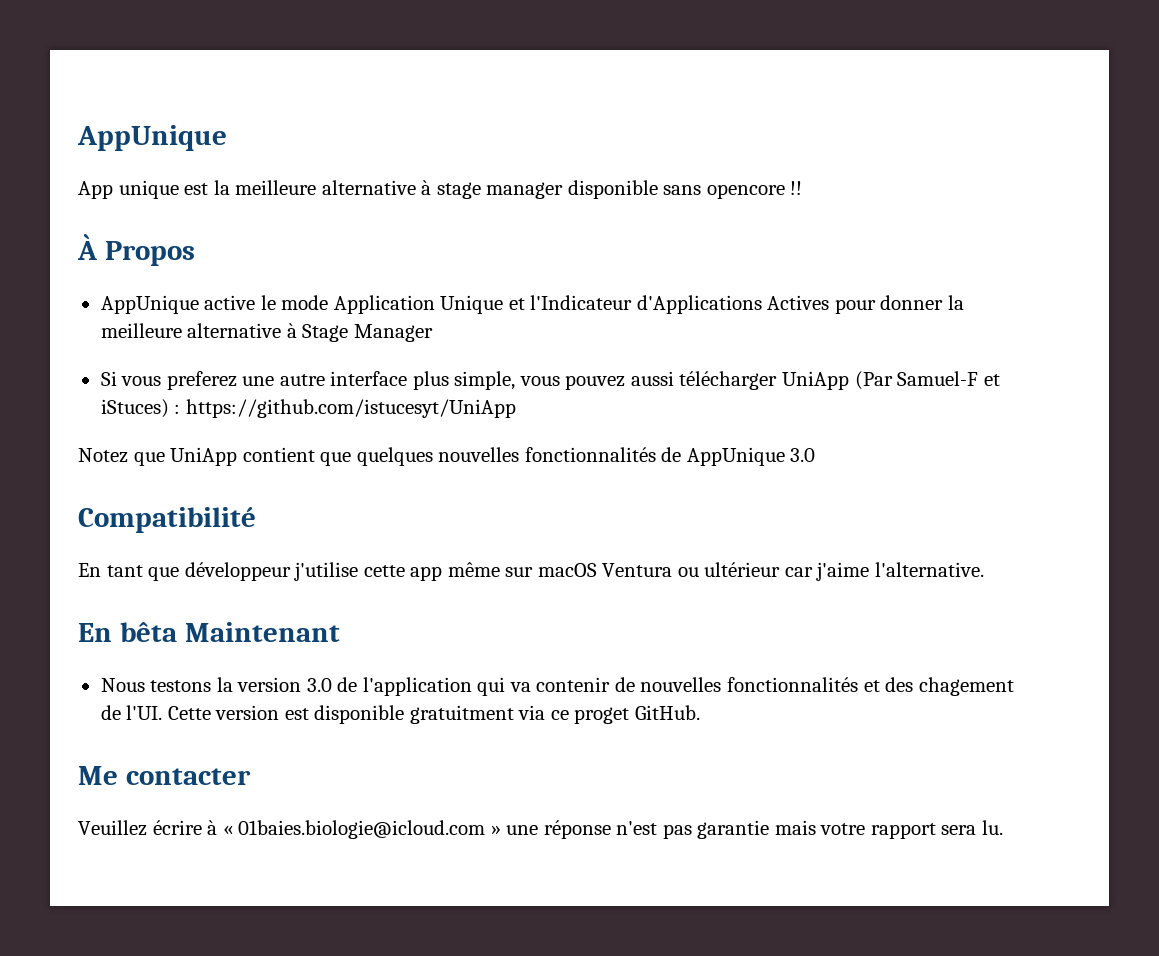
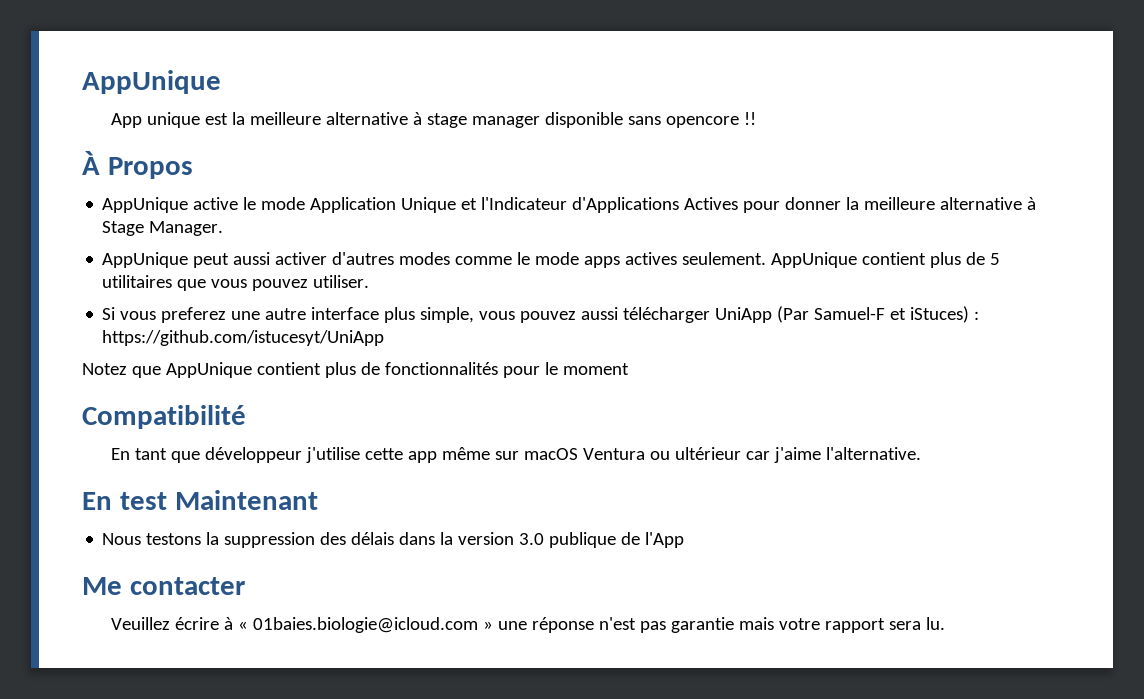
[353,324,433,342] Manager -> [149,221,224,236] [102,252,1001,268] [102,275,370,291] Manager. // AppUnique peut aussi activer d'autres modes comme le mode apps actives seulement. AppUnique contient plus de 5 utilitaires que vous pouvez utiliser.
[170,447,816,466] UniApp contient que quelques nouvelles fonctionnalités de AppUnique 3.0 -> [165,362,629,378] AppUnique contient plus de fonctionnalités pour le moment
[119,622,177,642] bêta -> [119,492,167,510] test
[237,677,1014,696] [100,705,700,724] version 3.0 de l'application qui va contenir de nouvelles fonctionnalités et des chagement de l'UI. Cette version est disponible gratuitment via ce proget GitHub. -> [224,532,685,548] suppression des délais dans la version 3.0 publique de l'App

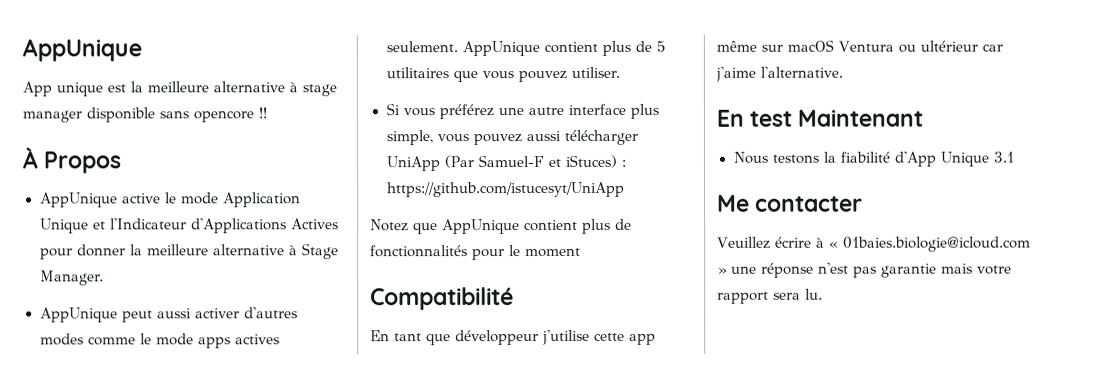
[161,307,227,323] preferez -> [438,104,494,120] préférez
[224,532,685,548] suppression des délais dans la version 3.0 publique de l'App -> [839,151,1014,167] fiabilité d'App Unique 3.1

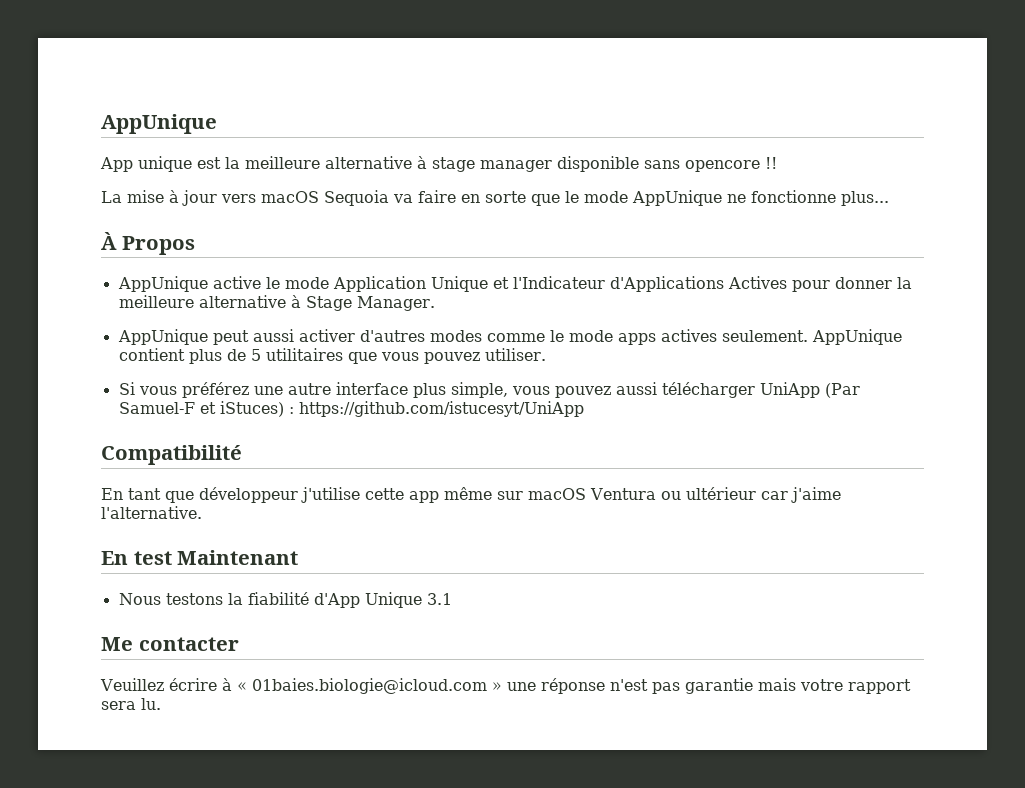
(267, 113) none -> [101,190,889,206] // La mise à jour vers macOS Sequoia va faire en sorte que le mode AppUnique ne fonctionne plus...
[370,218,632,235] [370,245,581,261] // Notez que AppUnique contient plus de fonctionnalités pour le moment -> (584, 409) none

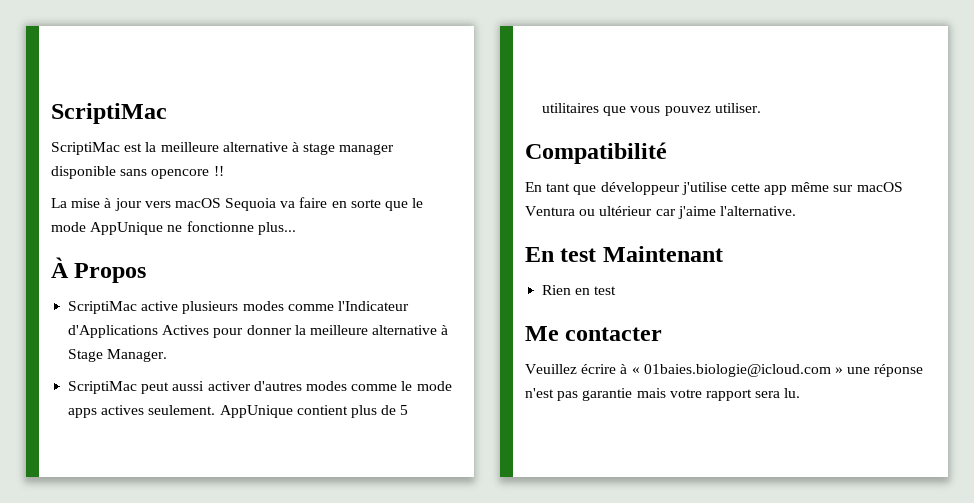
[101,114,217,134] [100,156,192,172] AppUnique // App unique -> [51,103,167,124] [51,142,120,155] ScriptiMac // ScriptiMac
[117,276,509,292] AppUnique active le mode Application Unique et -> [68,301,334,314] ScriptiMac active plusieurs modes comme
[117,329,208,345] AppUnique -> [68,381,138,394] ScriptiMac
[118,382,860,398] [118,401,584,417] // Si vous préférez une autre interface plus simple, vous pouvez aussi télécharger UniApp (Par Samuel-F et iStuces) : https://github.com/istucesyt/UniApp -> (761, 108) none
[118,592,452,608] Nous testons la fiabilité d'App Unique 3.1 -> [542,285,617,295] Rien en test

